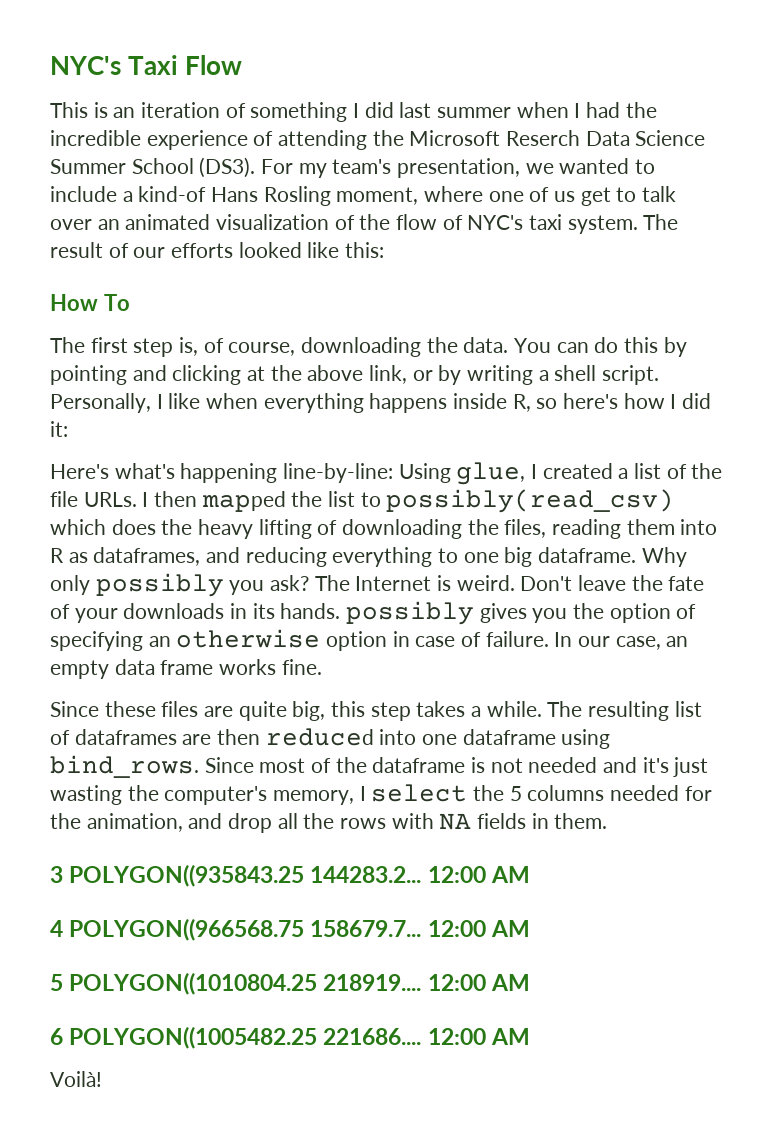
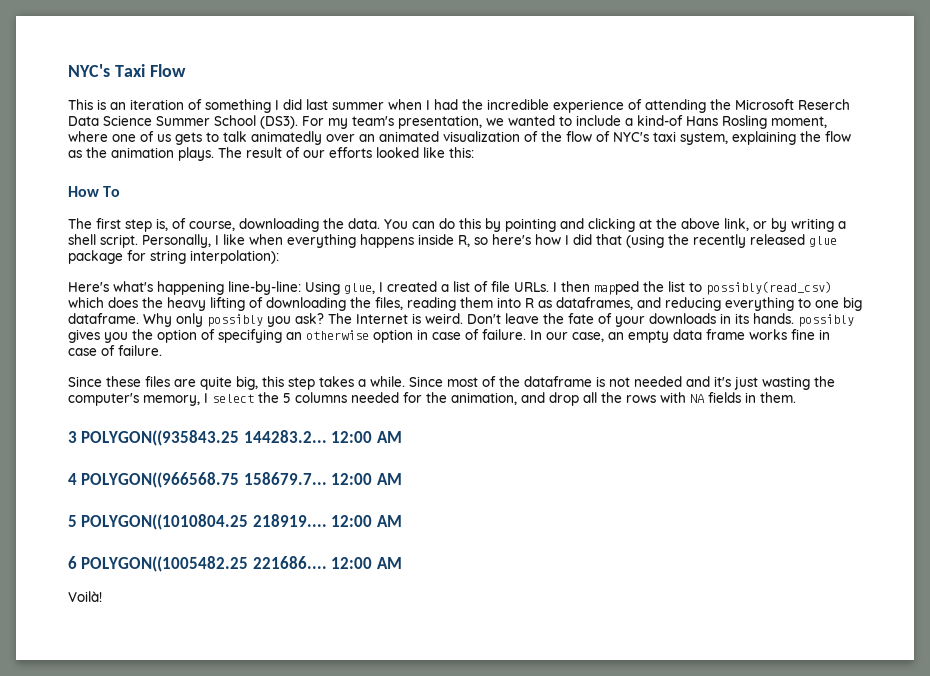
[580,187,611,206] get -> [175,132,202,145] gets
(677, 194) none -> [251,131,322,145] animatedly
[567,215,638,234] system. -> [680,131,851,145] [68,147,214,161] system, explaining the flow as the animation plays.
[50,421,68,437] it: -> [596,234,837,248] [68,250,279,264] that (using the recently released glue package for string interpolation):
[691,463,723,479] the -> (488, 286) none
[281,659,322,675] fine. -> [791,329,830,340] [68,345,162,356] fine in case of failure.
[547,701,702,721] [50,728,611,749] [50,755,199,778] The resulting list of dataframes are then reduced into one dataframe using bind_rows. -> (405, 381) none

